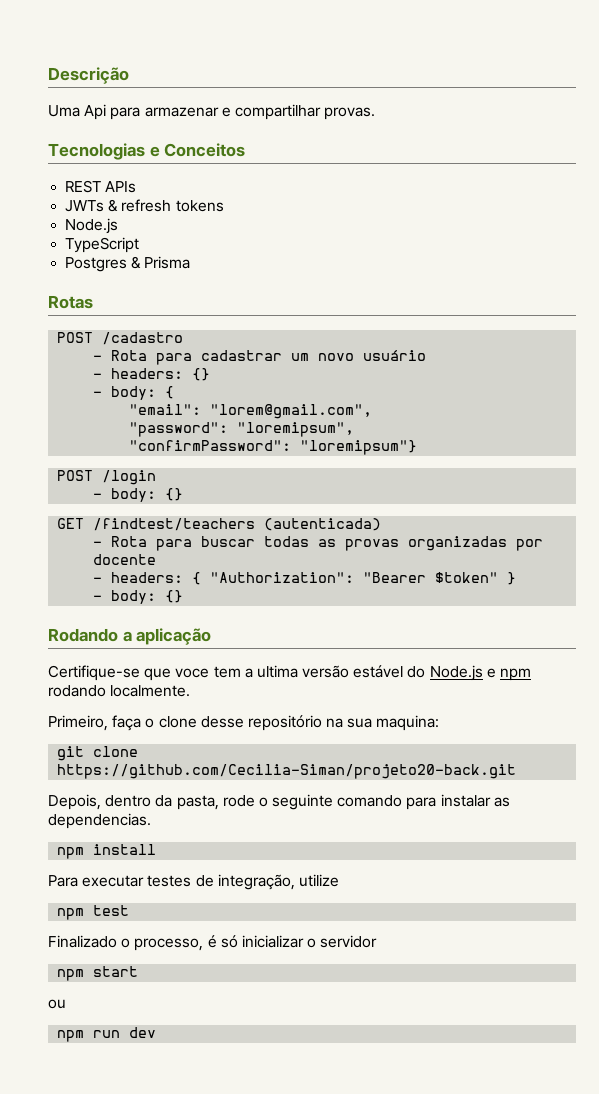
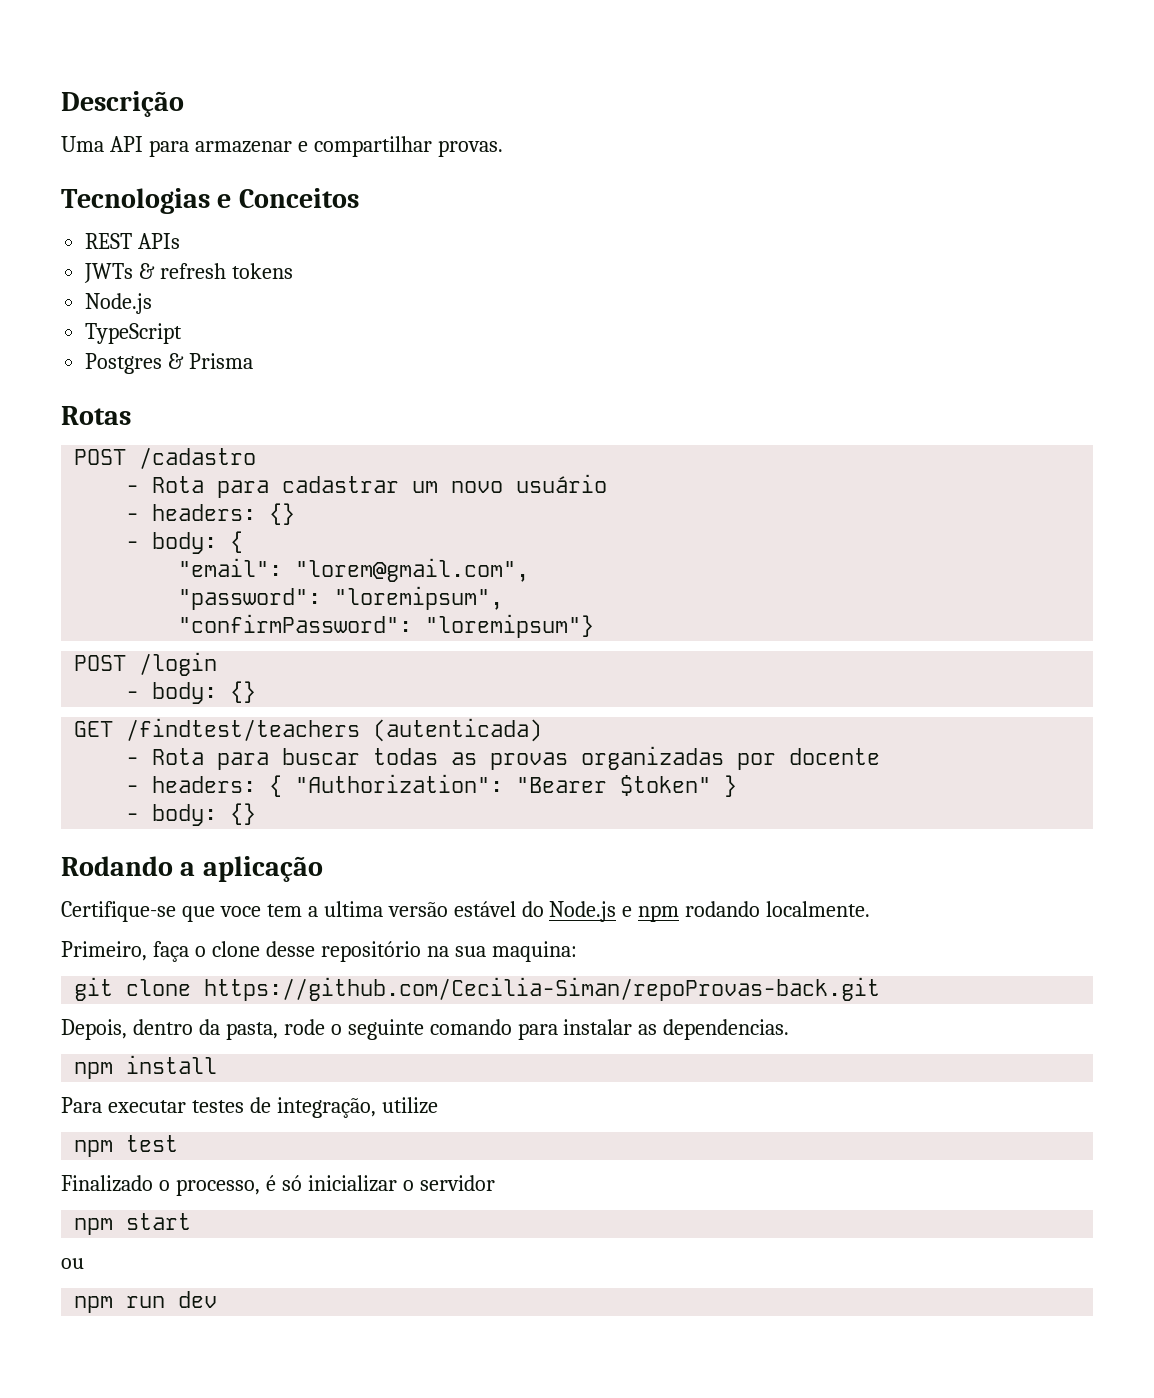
[84,104,107,120] Api -> [109,136,143,152] API
[57,764,517,779] https://github.com/Cecilia-Siman/projeto20-back.git -> [204,977,881,1001] https://github.com/Cecilia-Siman/repoProvas-back.git

